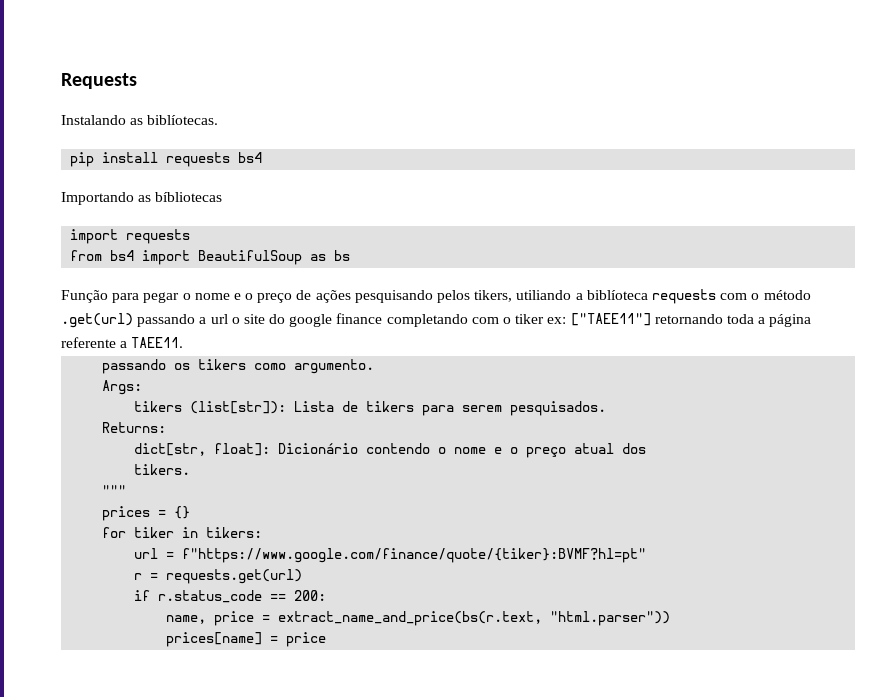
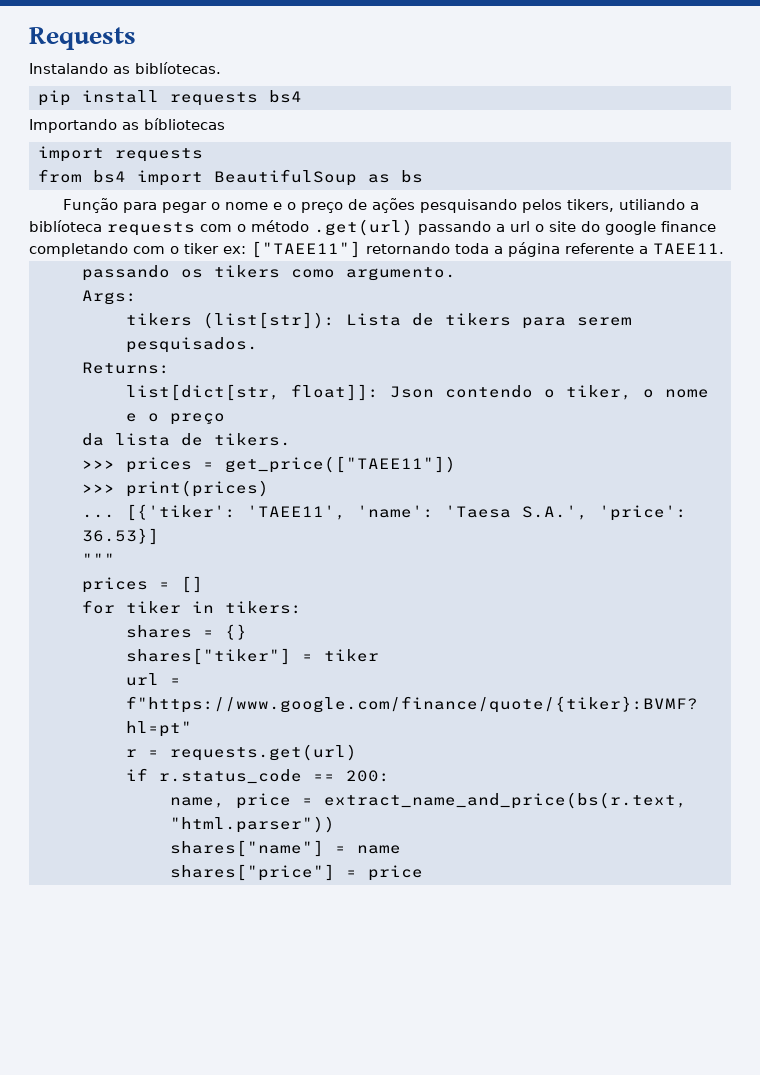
[134,443,647,458] [134,464,191,475] dict[str, float]: Dicionário contendo o nome e o preço atual dos // tikers. -> [125,384,709,401] [125,413,225,425] [81,433,291,446] [81,456,456,473] [81,480,269,497] [81,504,687,521] [81,528,159,545] list[dict[str, float]]: Json contendo o tiker, o nome e o preço // da lista de tikers. // >>> prices = get_price(["TAEE11"]) // >>> print(prices) // ... [{'tiker': 'TAEE11', 'name': 'Taesa S.A.', 'price': 36.53}]
[174,506,191,519] {} -> [180,576,203,593] []
(263, 532) none -> [125,624,247,640] [125,648,379,665] // shares = {} // shares["tiker"] = tiker
[166,632,263,647] prices[name] -> [169,840,401,857] [169,864,335,881] shares["name"] = name // shares["price"]

